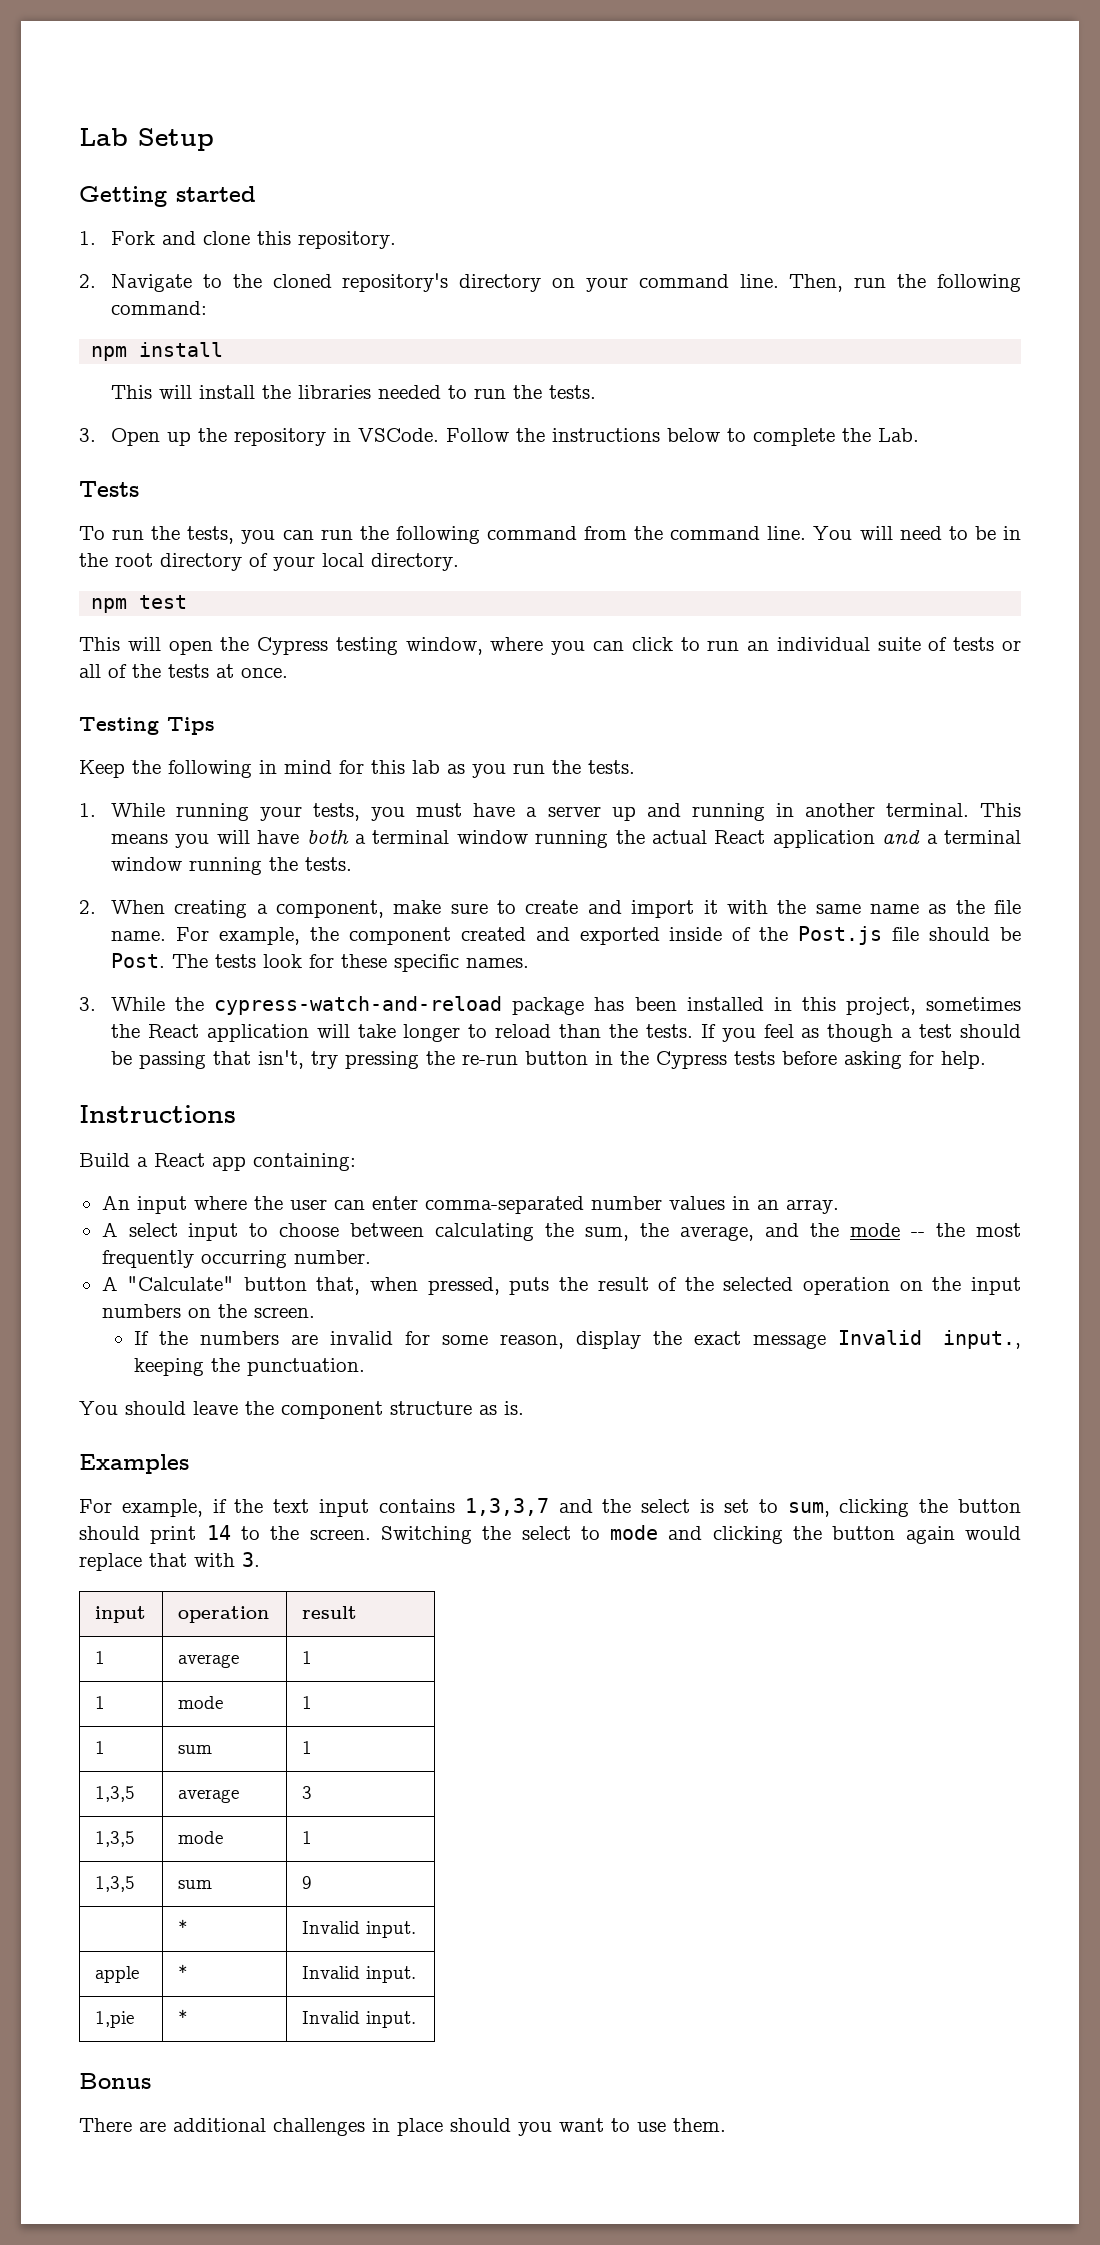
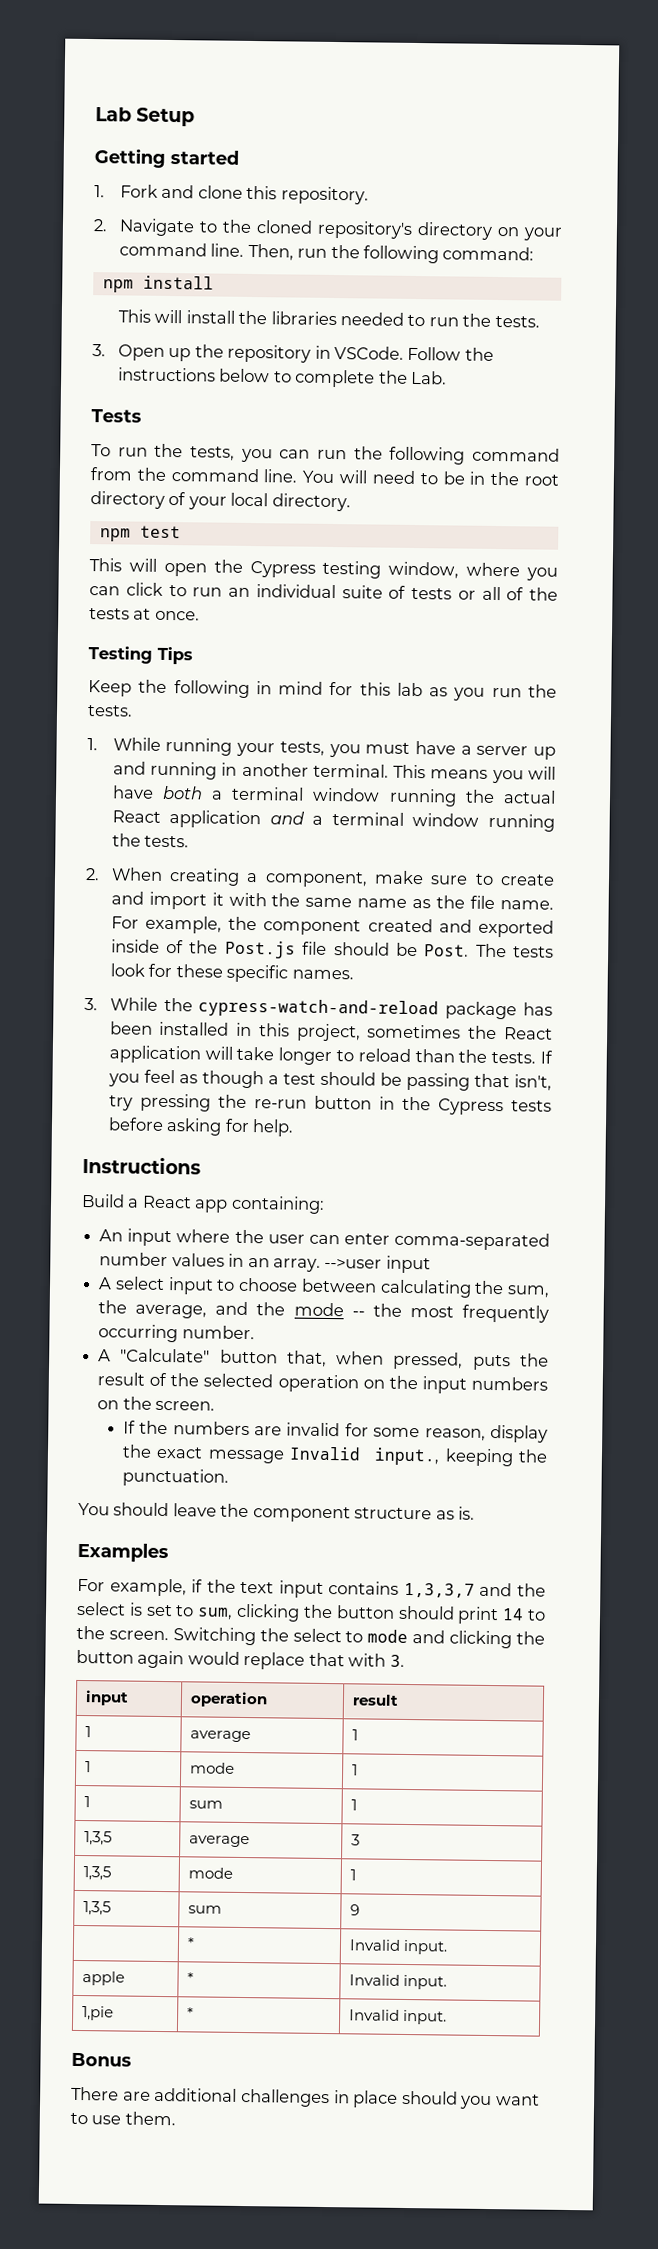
(839, 1206) none -> [324,1255,431,1274] -->user input

